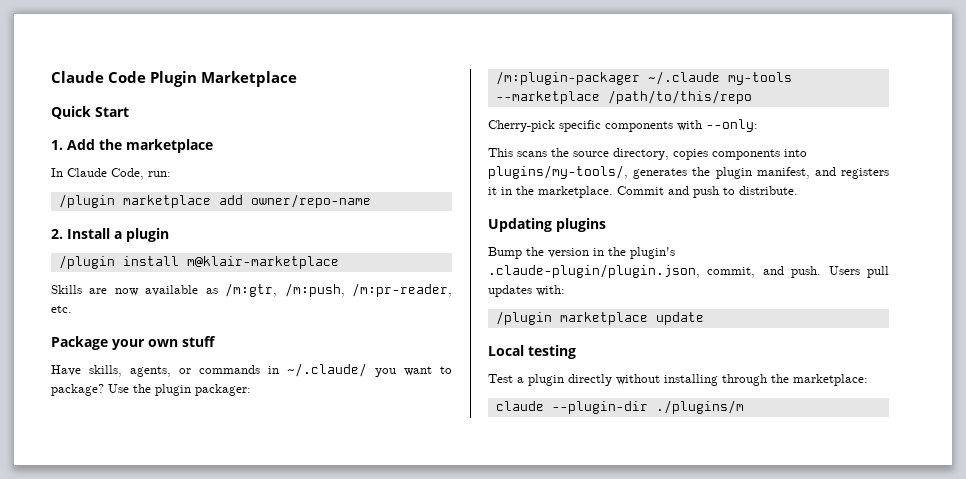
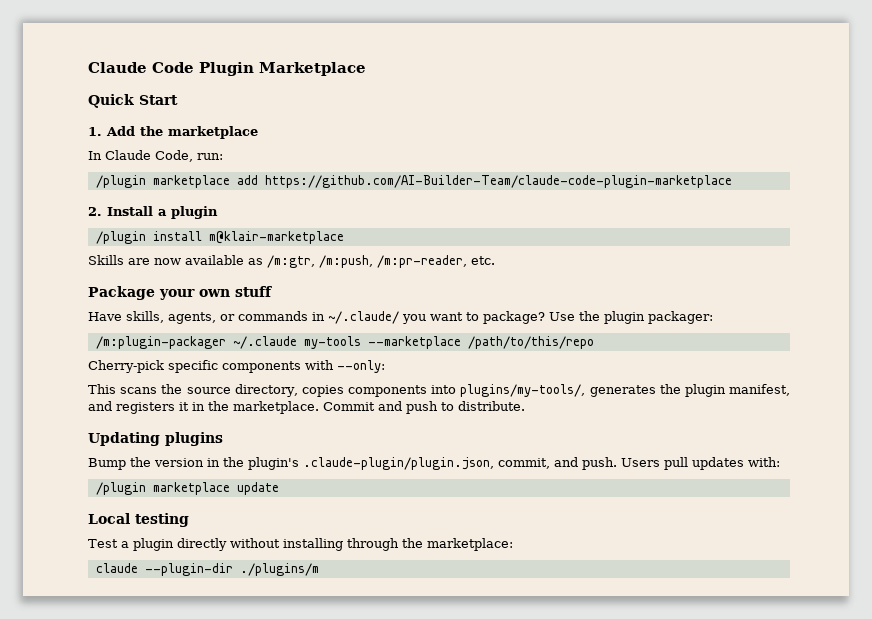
[250,194,371,208] owner/repo-name -> [264,175,732,188] https://github.com/AI-Builder-Team/claude-code-plugin-marketplace

